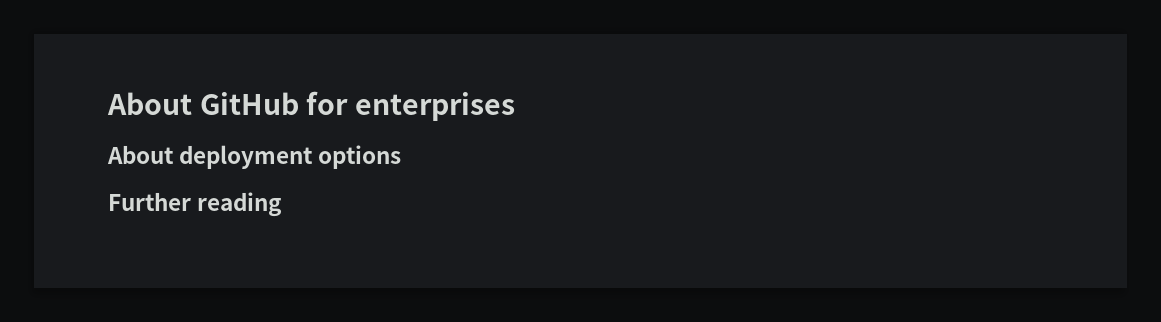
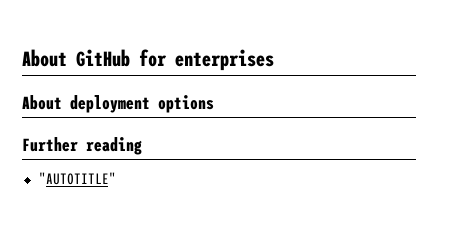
(283, 204) none -> [38,172,116,185] // "AUTOTITLE"

